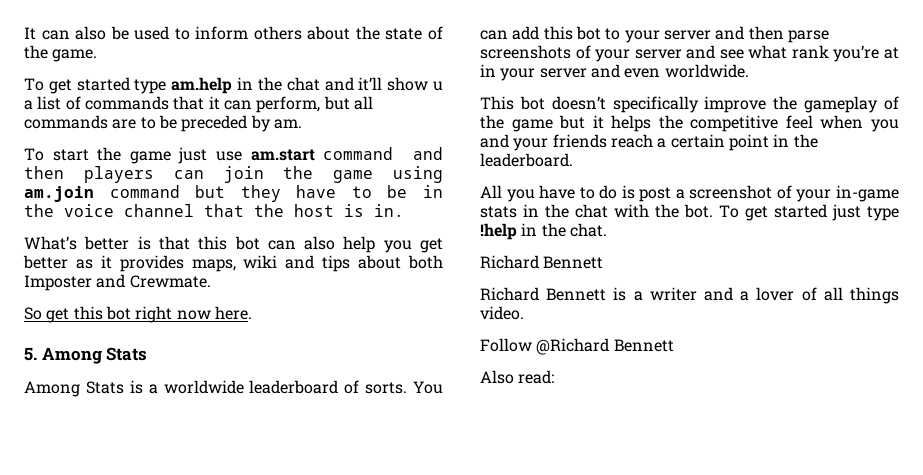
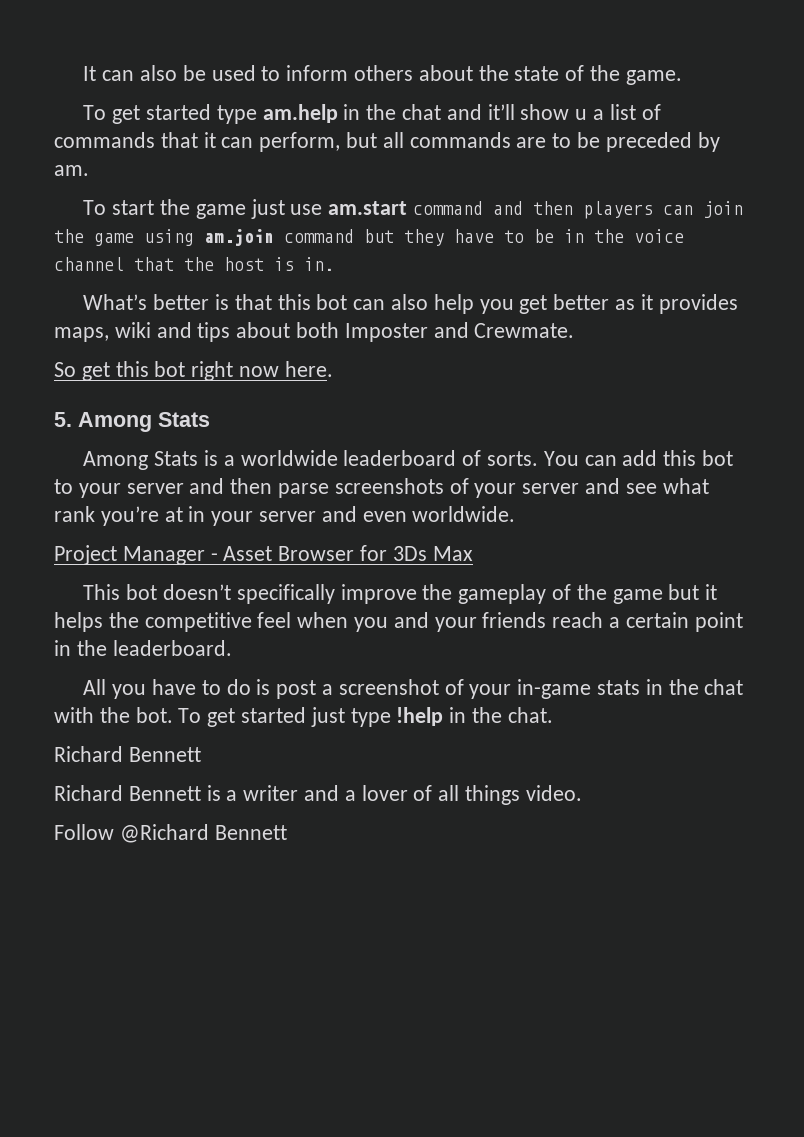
(749, 71) none -> [54,545,473,565] // Project Manager - Asset Browser for 3Ds Max
[480,370,555,384] // Also read: -> (287, 832) none

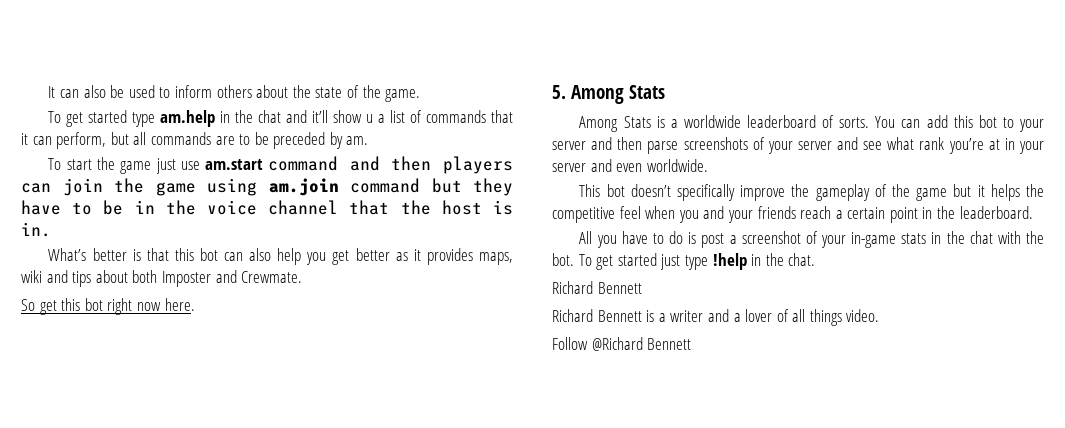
[54,545,473,565] // Project Manager - Asset Browser for 3Ds Max -> (708, 165) none

